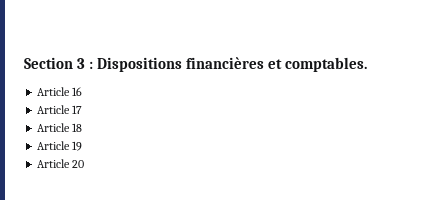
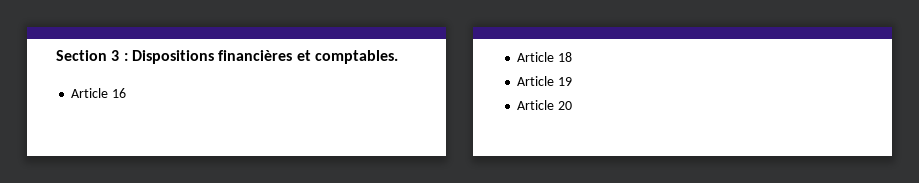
[37,105,83,114] // Article 17 -> (127, 93) none

